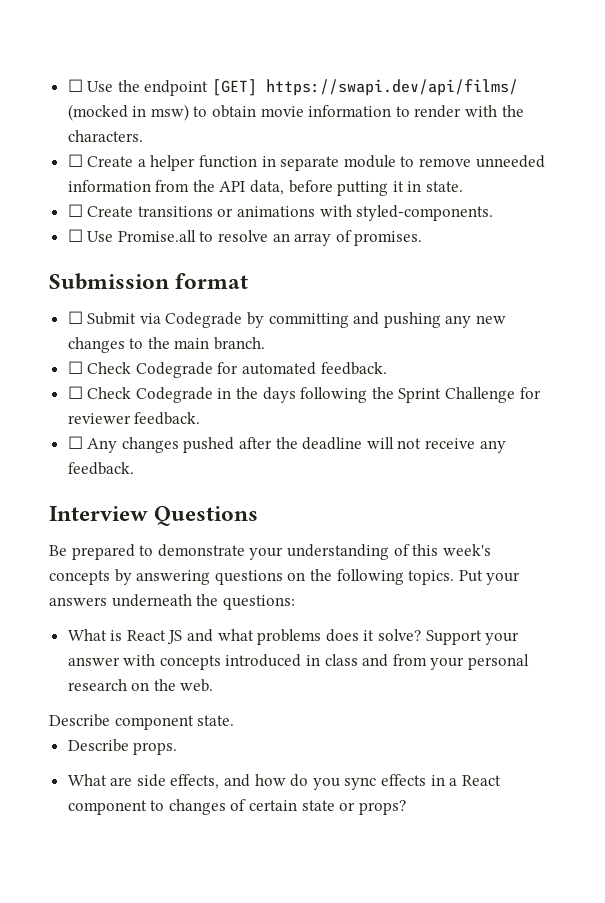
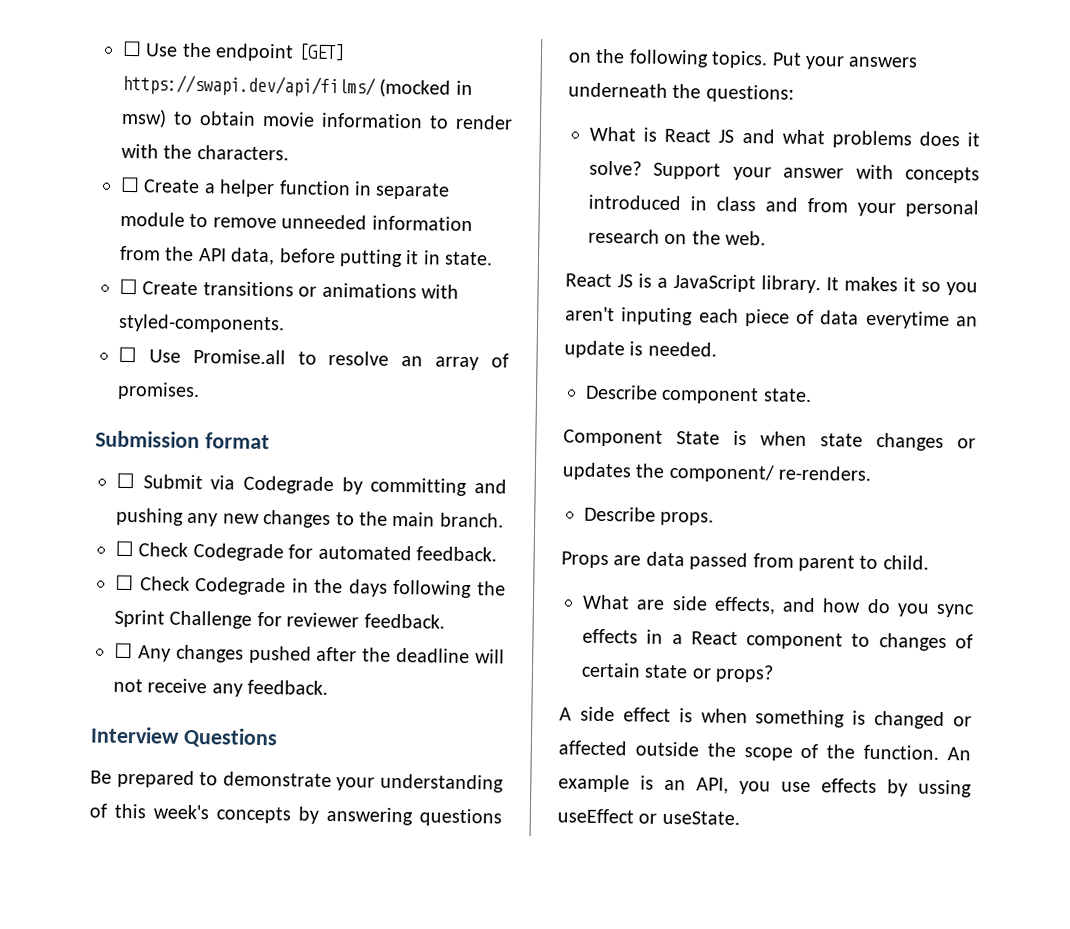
[49,714,235,730] [67,739,178,755] Describe component state. // Describe props. -> [565,273,978,296] [565,306,978,330] [564,340,717,359] [585,384,812,405] [563,429,976,451] [562,462,873,483] [584,506,715,526] [561,551,929,572] React JS is a JavaScript library. It makes it so you aren't inputing each piece of data everytime an update is needed. // Describe component state. // Component State is when state changes or updates the component/ re-renders. // Describe props. // Props are data passed from parent to child.
(406, 807) none -> [559,706,972,730] [558,740,971,761] [558,774,972,798] [557,808,740,826] // A side effect is when something is changed or affected outside the scope of the function. An example is an API, you use effects by ussing useEffect or useState.

